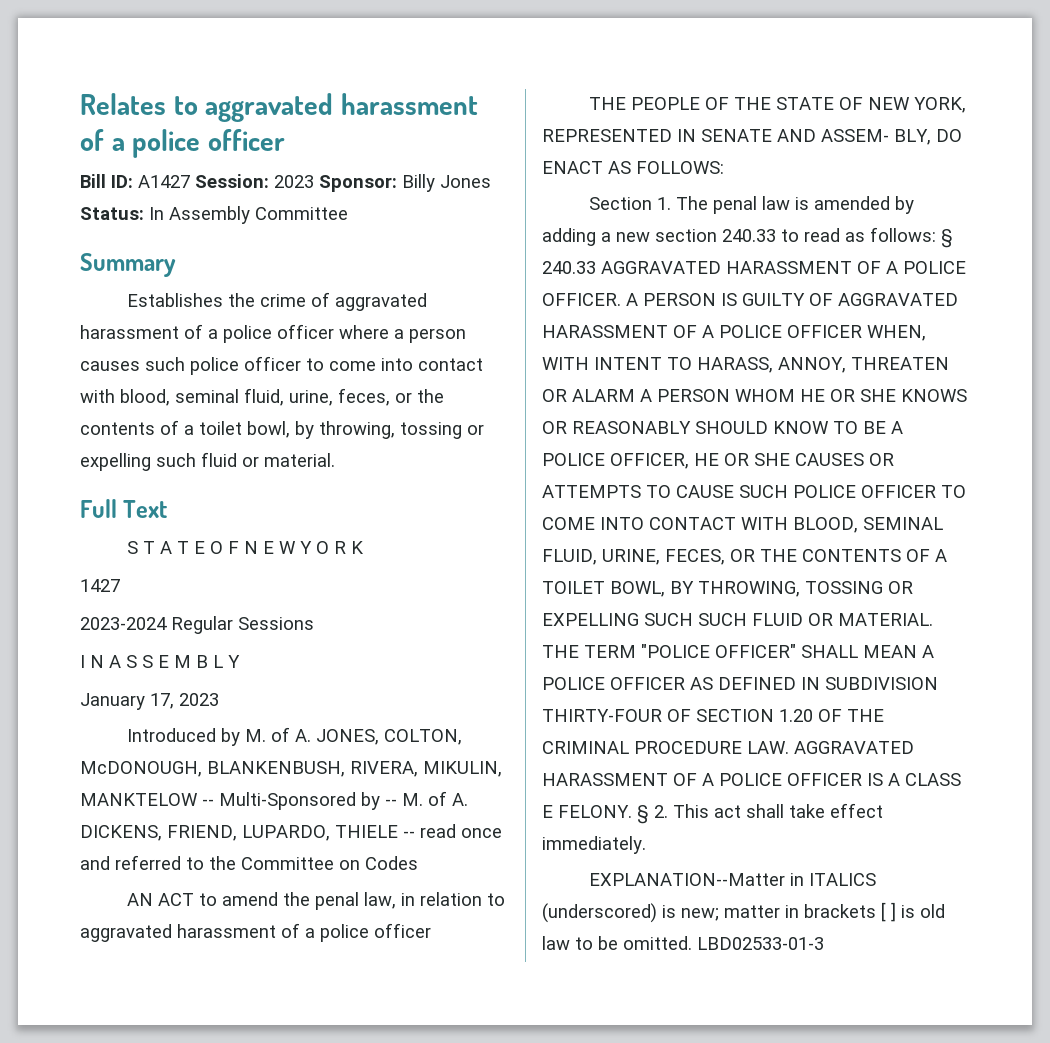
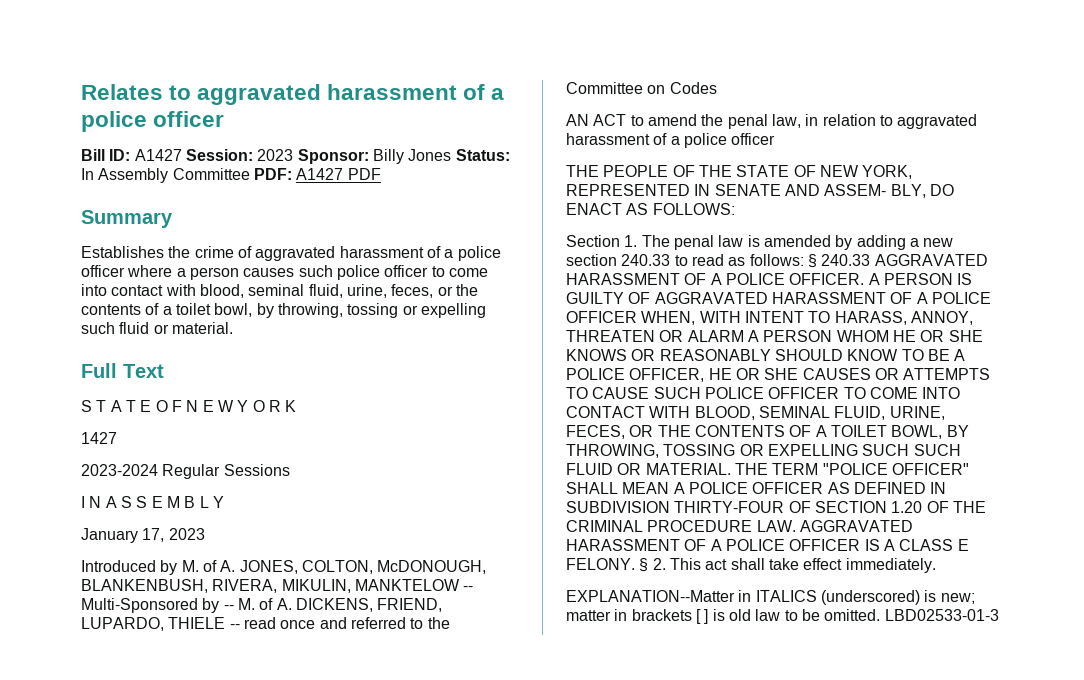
(348, 213) none -> [253,168,381,180] PDF: A1427 PDF

